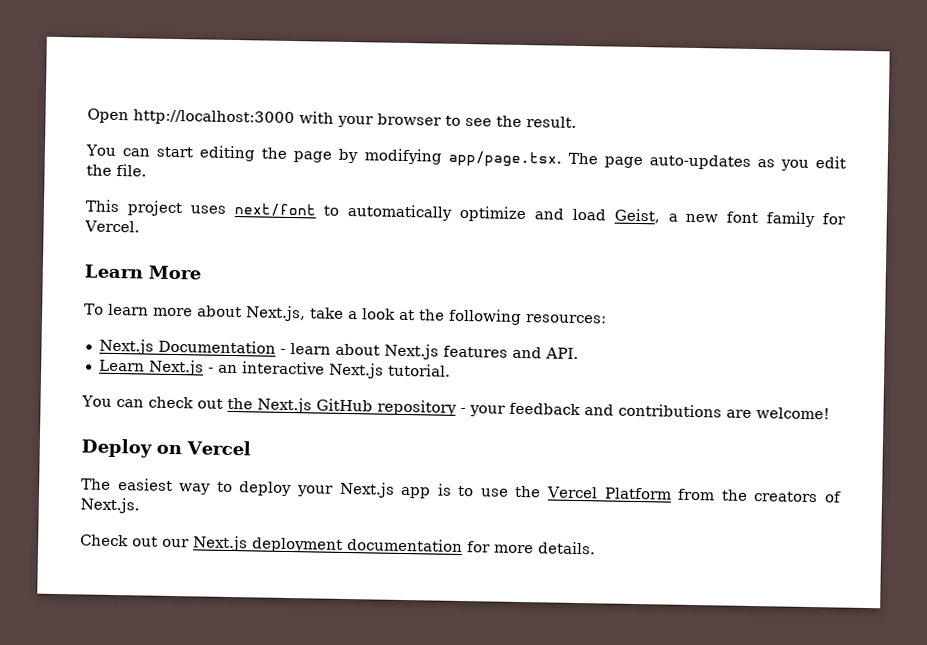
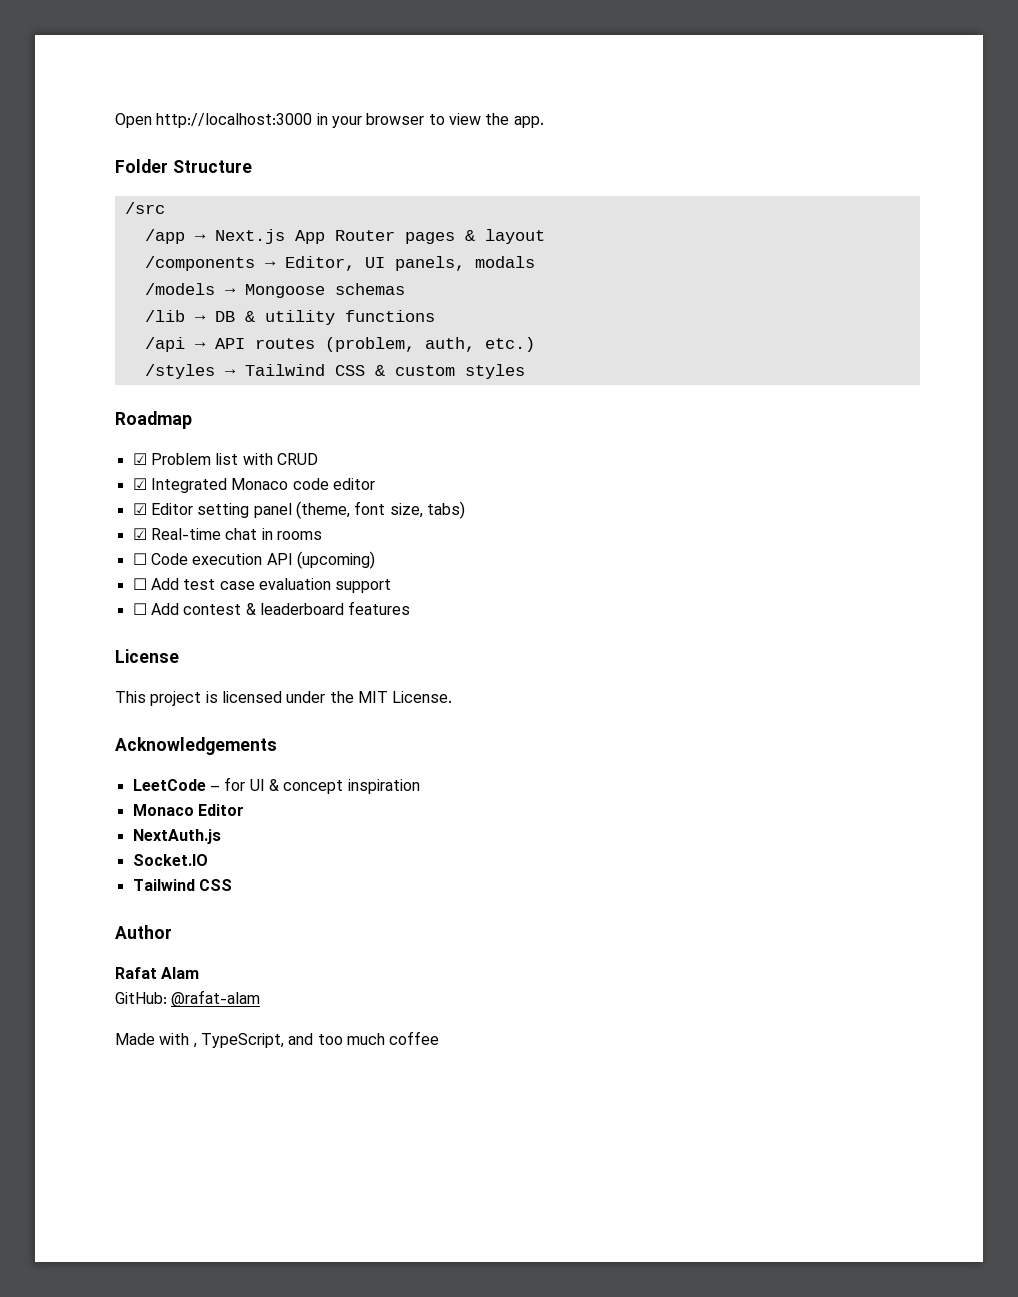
[299,111,334,124] with -> [316,113,328,125] in
[465,115,577,128] [85,144,846,171] [86,163,147,177] [85,199,847,228] [84,220,140,233] [84,264,201,280] [84,303,607,325] [98,338,579,360] [98,359,451,379] [81,395,830,420] [81,438,251,458] [81,478,843,503] [80,497,140,514] [80,534,596,555] see the result. // You can start editing the page by modifying app/page.tsx. The page auto-updates as you edit the file. // This project uses next/font to automatically optimize and load Geist, a new font family for Vercel. // Learn More // To learn more about Next.js, take a look at the following resources: // Next.js Documentation - learn about Next.js features and API. // Learn Next.js - an interactive Next.js tutorial. // You can check out the Next.js GitHub repository - your feedback and contributions are welcome! // Deploy on Vercel // The easiest way to deploy your Next.js app is to use the Vercel Platform from the creators of Next.js. // Check out our Next.js deployment documentation for more details. -> [448,113,544,128] [115,159,252,173] [124,202,165,214] [144,229,545,244] [144,256,535,271] [144,283,405,298] [144,310,435,325] [144,337,535,352] [144,364,525,379] [115,411,192,429] [132,453,318,465] [132,478,375,493] [132,501,465,519] [132,528,322,540] [132,551,375,569] [132,578,392,593] [132,601,411,615] [115,649,179,663] [115,691,453,706] [115,737,277,755] [132,777,420,794] [132,804,244,816] [132,829,221,844] [132,854,208,866] [132,879,232,891] [115,925,172,939] [115,967,200,979] [115,990,261,1007] [115,1031,440,1048] view the app. // Folder Structure // /src // /app → Next.js App Router pages & layout // /components → Editor, UI panels, modals // /models → Mongoose schemas // /lib → DB & utility functions // /api → API routes (problem, auth, etc.) // /styles → Tailwind CSS & custom styles // Roadmap // ☑ Problem list with CRUD // ☑ Integrated Monaco code editor // ☑ Editor setting panel (theme, font size, tabs) // ☑ Real-time chat in rooms // ☐ Code execution API (upcoming) // ☐ Add test case evaluation support // ☐ Add contest & leaderboard features // License // This project is licensed under the MIT License. // Acknowledgements // LeetCode – for UI & concept inspiration // Monaco Editor // NextAuth.js // Socket.IO // Tailwind CSS // Author // Rafat Alam // GitHub: @rafat-alam // Made with , TypeScript, and too much coffee

